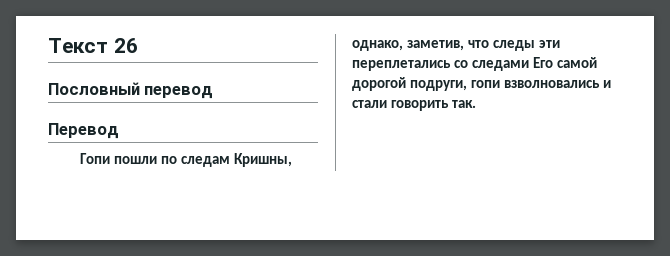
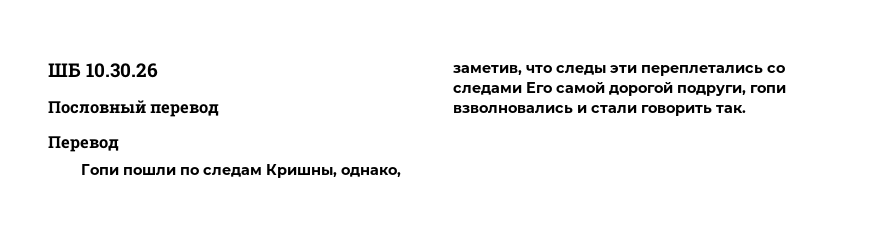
[48,38,138,53] Текст 26 -> [48,63,159,78] ШБ 10.30.26

